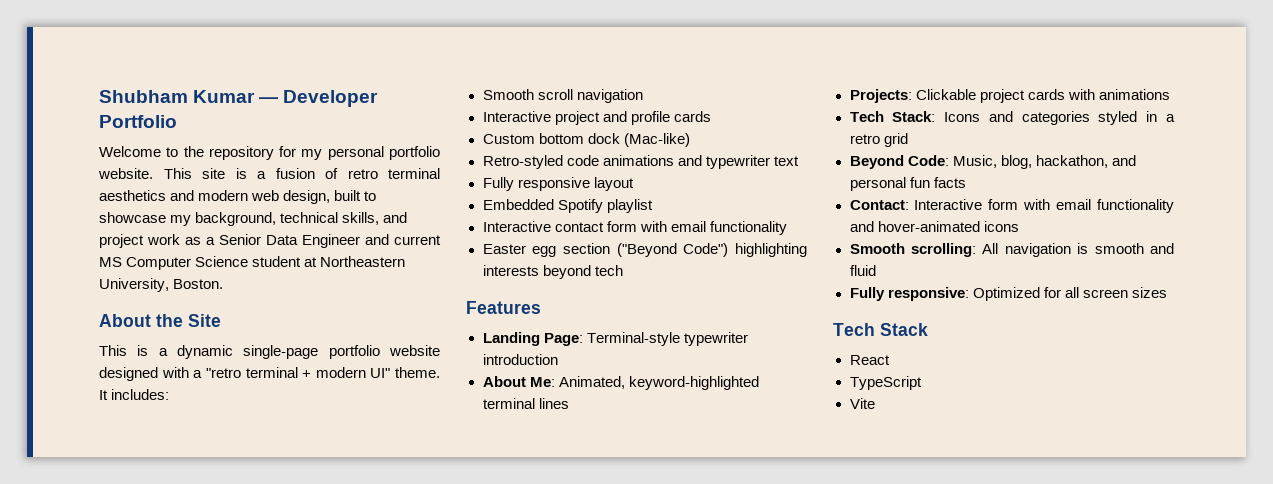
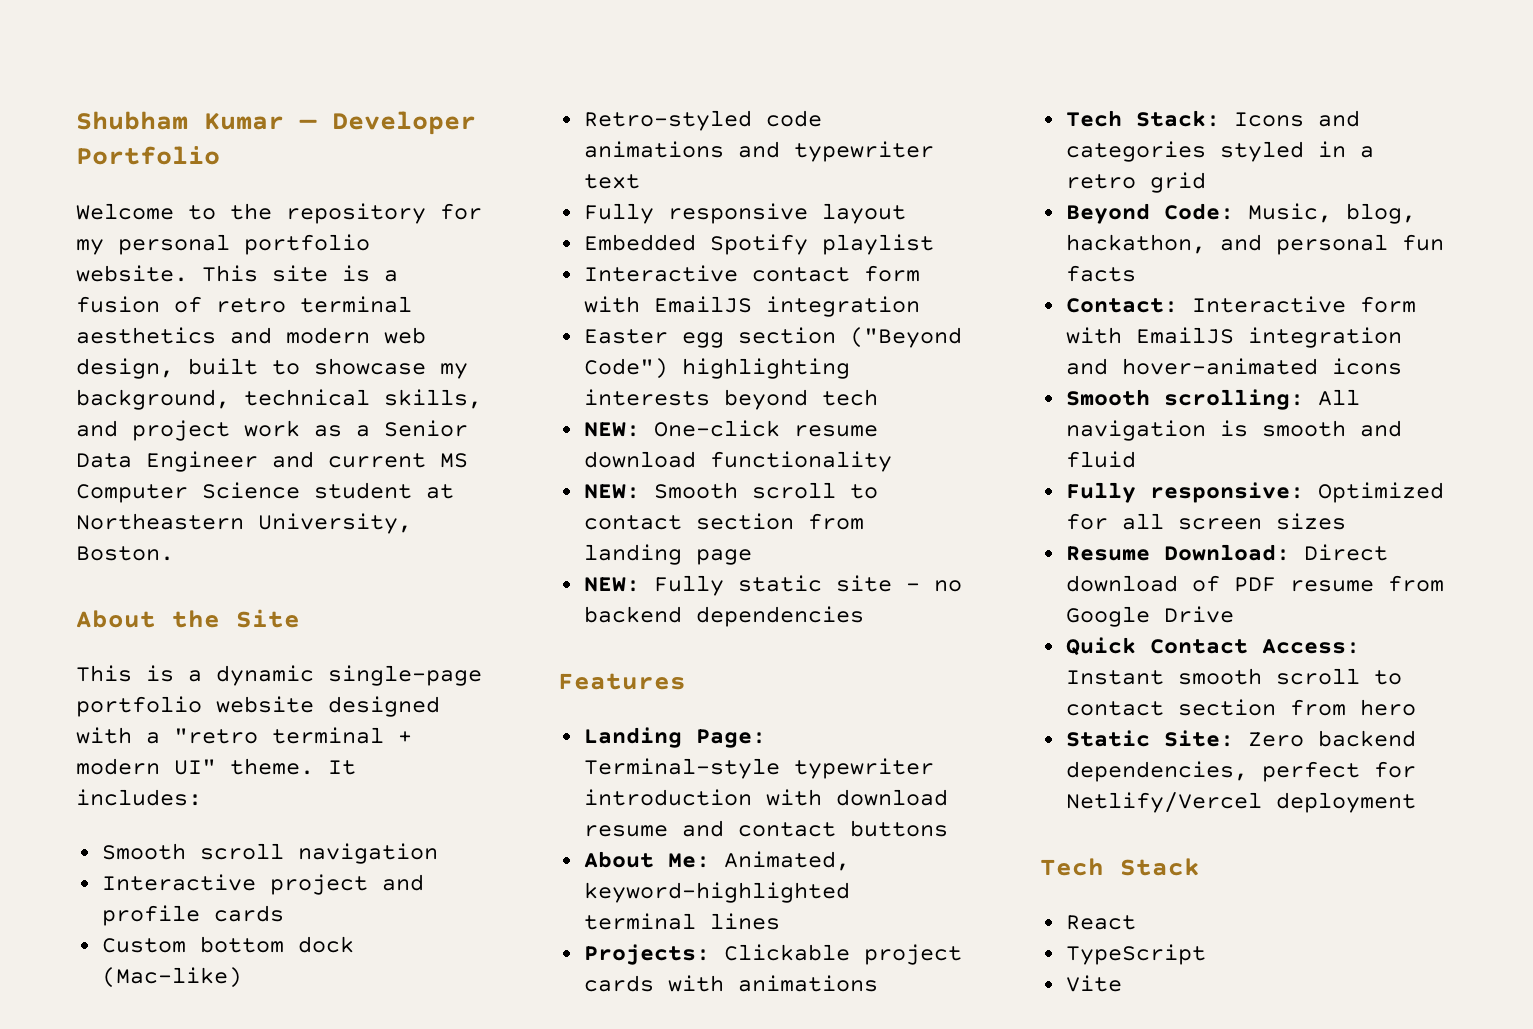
[670,221,787,235] email functionality -> [653,296,920,317] EmailJS integration
(623, 270) none -> [583,420,878,437] [583,451,892,472] [583,482,878,499] [583,513,864,530] [583,544,752,565] [583,575,962,596] [583,606,864,627] // NEW: One-click resume download functionality // NEW: Smooth scroll to contact section from landing page // NEW: Fully static site - no backend dependencies
(558, 359) none -> [765,789,948,806] [583,820,948,837] with download resume and contact buttons
[1056,199,1174,213] email functionality -> [1135,327,1402,348] EmailJS integration
(1167, 292) none -> [1065,544,1388,561] [1065,575,1444,592] [1065,606,1234,627] [1065,637,1360,656] [1065,668,1402,685] [1065,699,1416,716] [1065,730,1416,747] [1065,761,1416,782] [1065,792,1416,813] // Resume Download: Direct download of PDF resume from Google Drive // Quick Contact Access: Instant smooth scroll to contact section from hero // Static Site: Zero backend dependencies, perfect for Netlify/Vercel deployment

